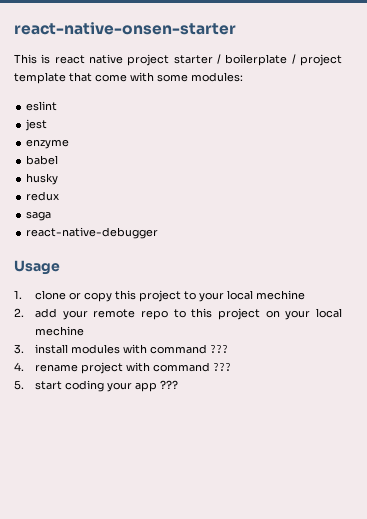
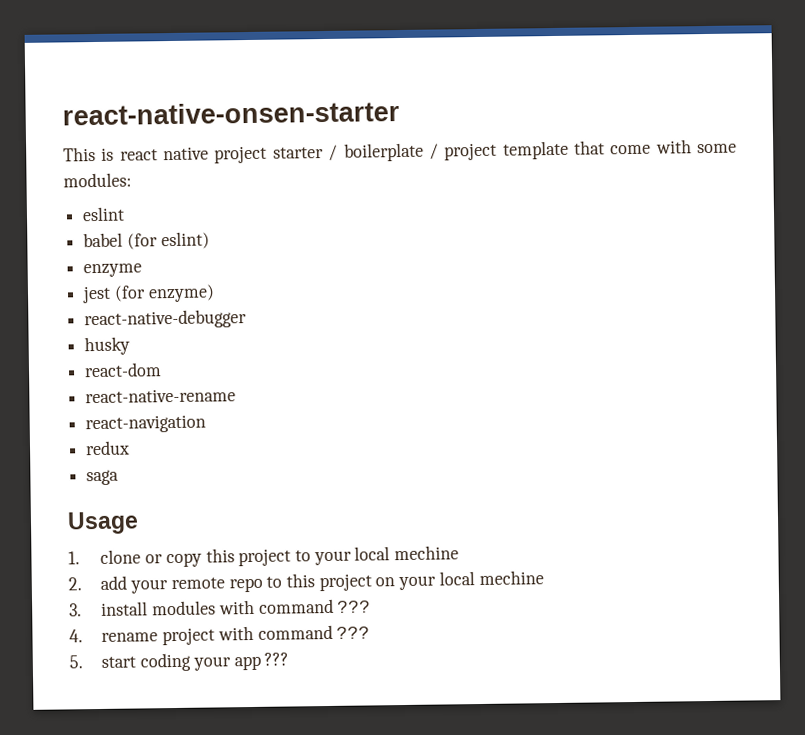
[25,119,48,131] [26,139,70,149] [26,155,59,165] [26,173,59,185] jest // enzyme // babel // husky -> [83,231,210,250] [83,263,143,278] [82,284,215,304] [84,309,248,330] [84,336,131,356] [84,362,163,378] [85,388,237,404] [85,414,207,434] babel (for eslint) // enzyme // jest (for enzyme) // react-native-debugger // husky // react-dom // react-native-rename // react-navigation
[26,227,159,239] // react-native-debugger -> (120, 477) none

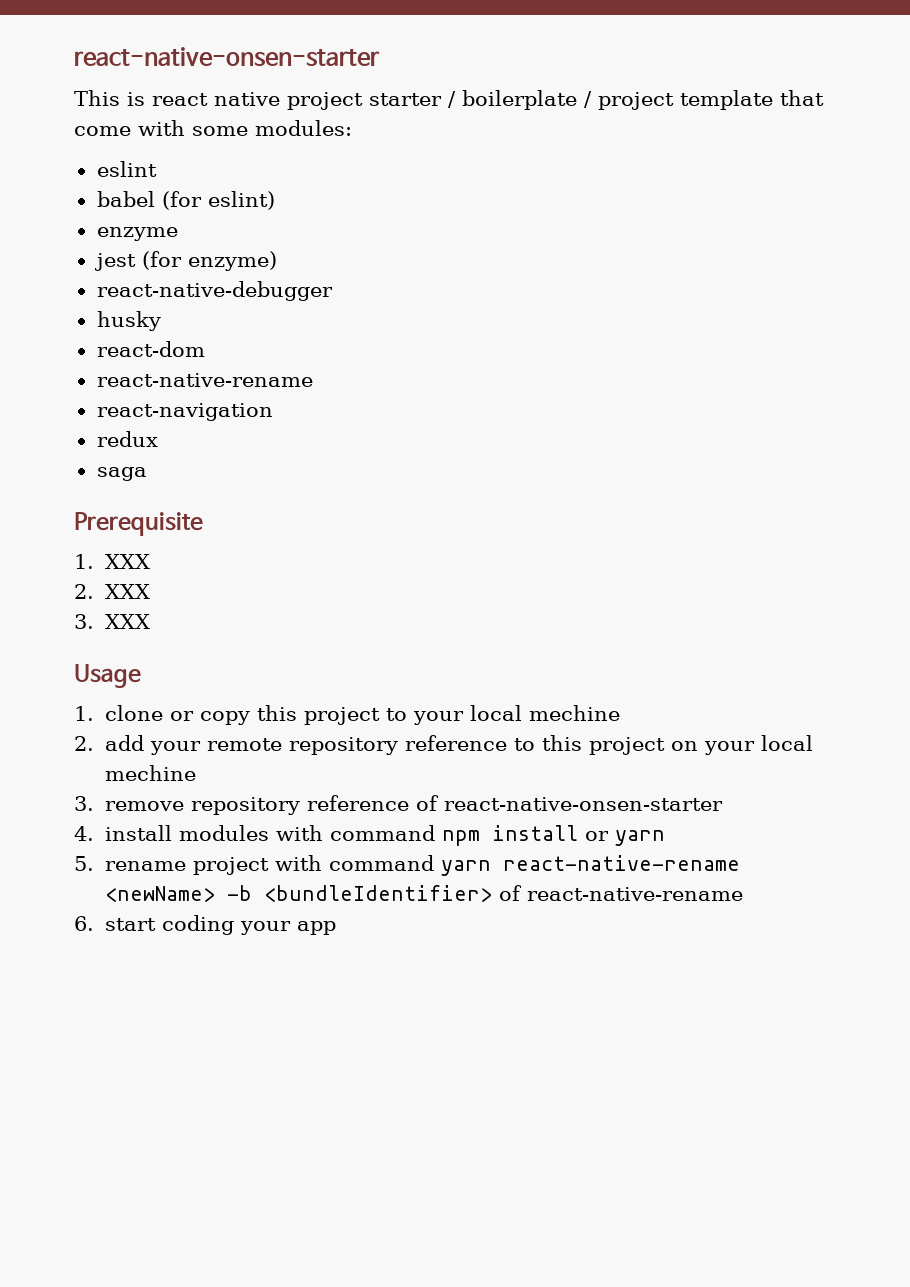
(120, 477) none -> [74,512,203,536] [74,554,150,569] [74,584,150,599] [74,614,150,629] // Prerequisite // 1. XXX // 2. XXX // 3. XXX
[228,577,263,593] repo -> [288,735,507,755] repository reference
[101,598,372,616] [69,624,371,646] [69,655,83,669] install modules with command ??? // 4. rename project with command ??? // 5. -> [104,795,723,815] [74,825,665,846] [74,855,740,876] [104,885,743,902] [74,916,94,931] remove repository reference of react-native-onsen-starter // 4. install modules with command npm install or yarn // 5. rename project with command yarn react-native-rename <newName> -b <bundleIdentifier> of react-native-rename // 6.
[264,652,290,666] ??? -> (336, 928) none

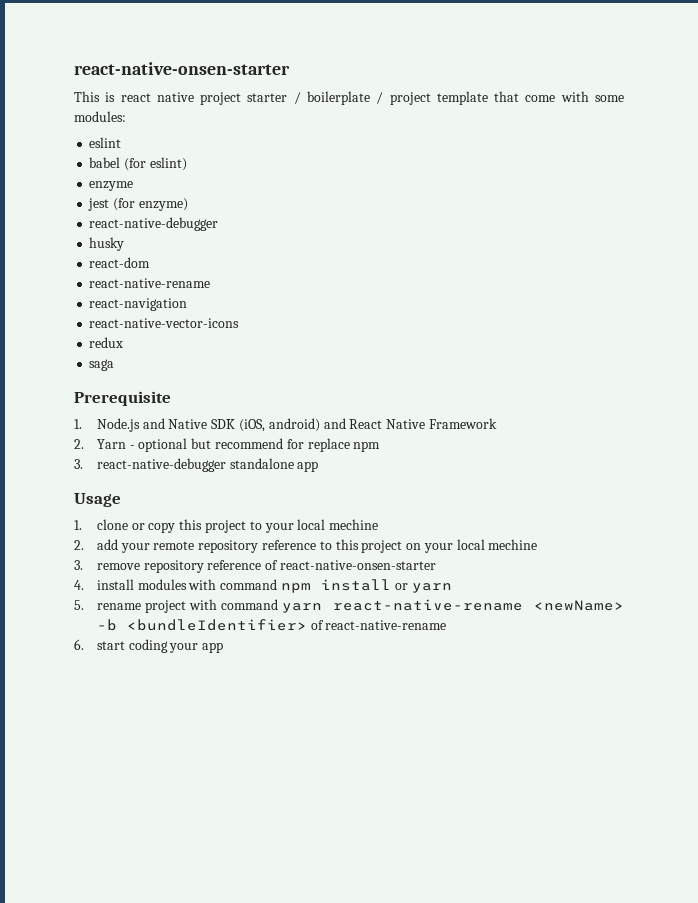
(273, 412) none -> [89,318,240,328] // react-native-vector-icons
[104,554,150,569] [74,584,150,599] [74,614,150,629] XXX // 2. XXX // 3. XXX -> [96,418,497,432] [74,438,381,452] [74,458,319,472] Node.js and Native SDK (iOS, android) and React Native Framework // 2. Yarn - optional but recommend for replace npm // 3. react-native-debugger standalone app

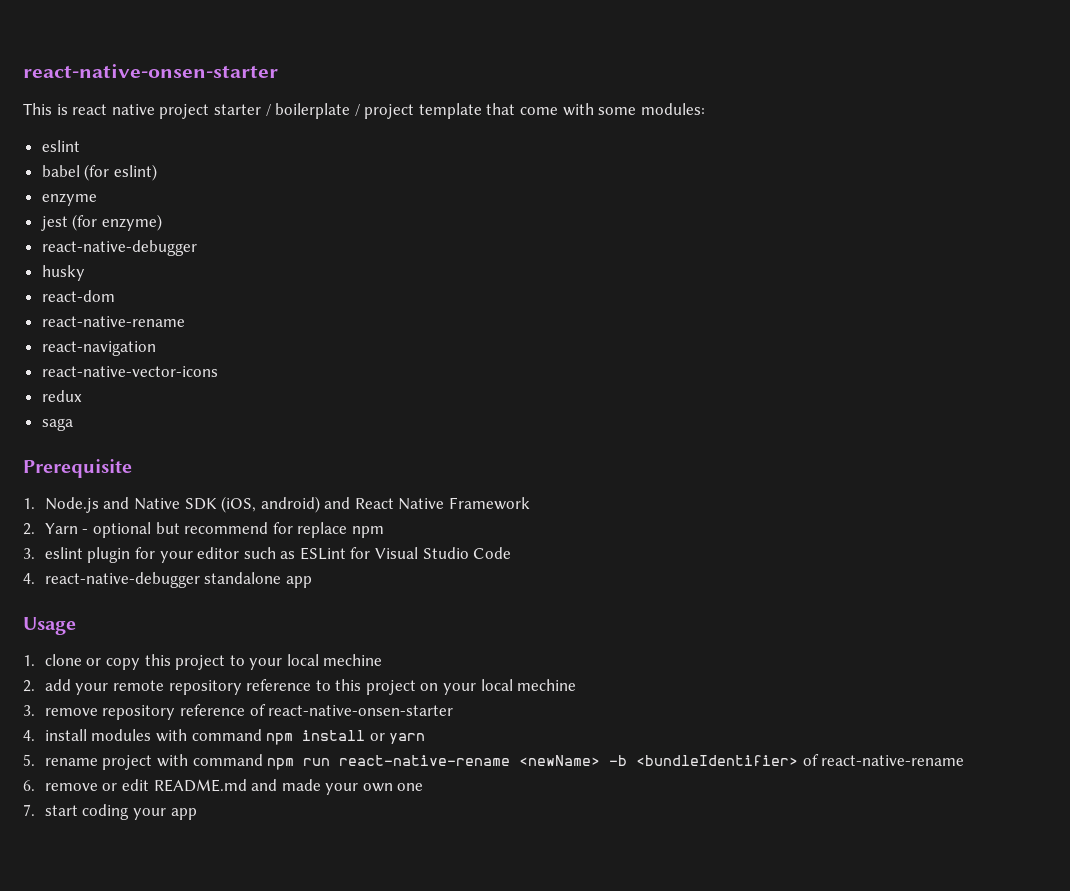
(83, 464) none -> [44,547,512,563] [23,573,35,584] eslint plugin for your editor such as ESLint for Visual Studio Code // 4.
[282,603,323,613] yarn -> [267,758,331,770] npm run
(84, 644) none -> [44,779,424,795] [23,804,35,816] remove or edit README.md and made your own one // 7.

